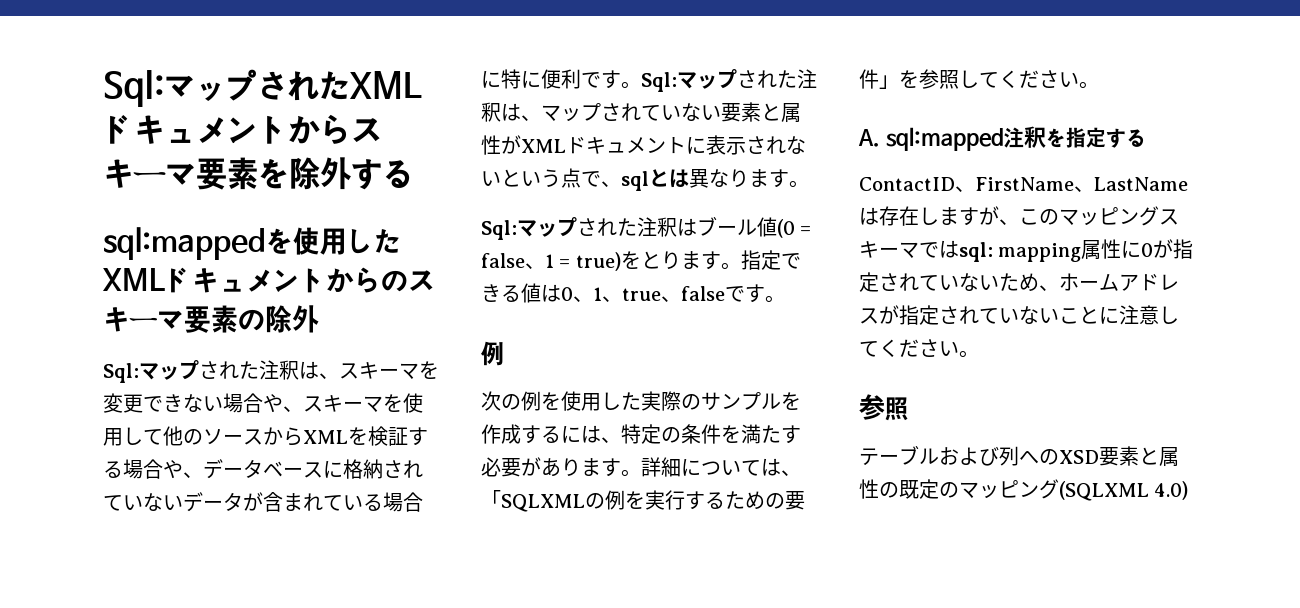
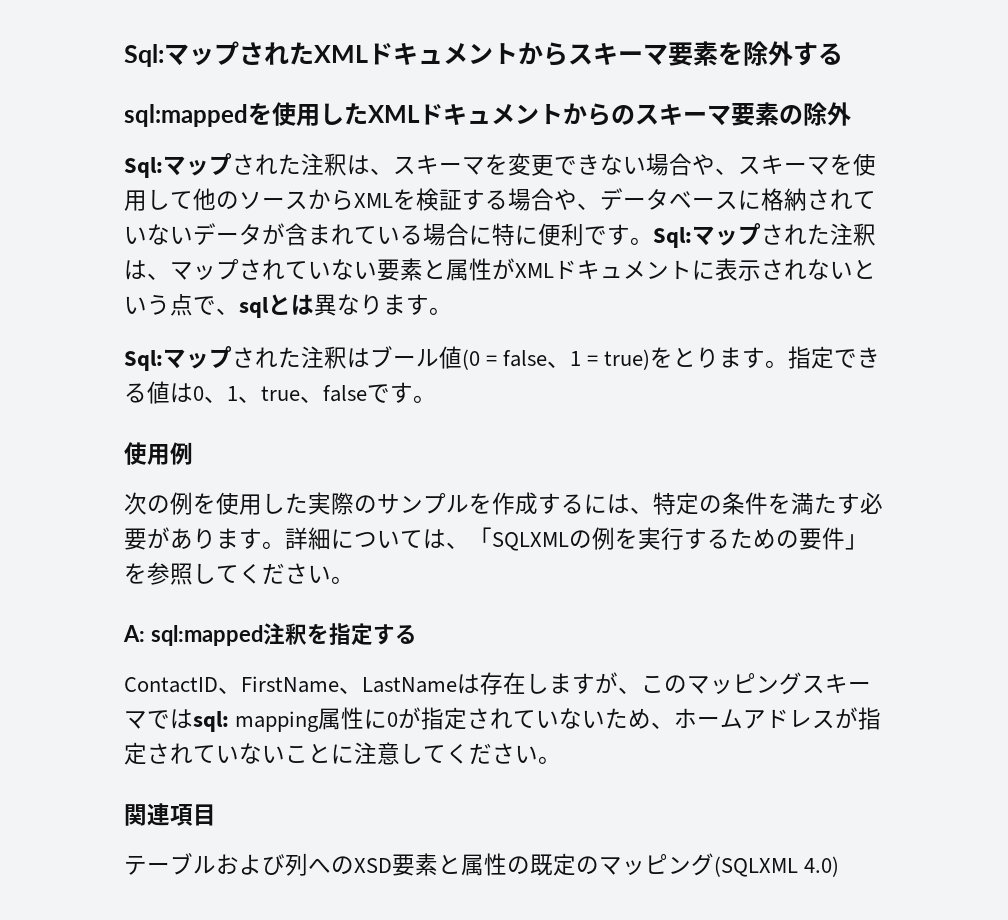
(785, 299) none -> [124,442,170,465] 使用
[858,129,880,147] A. -> [123,625,145,642] A:
[859,394,908,421] 参照 -> [124,803,216,826] 関連項目

